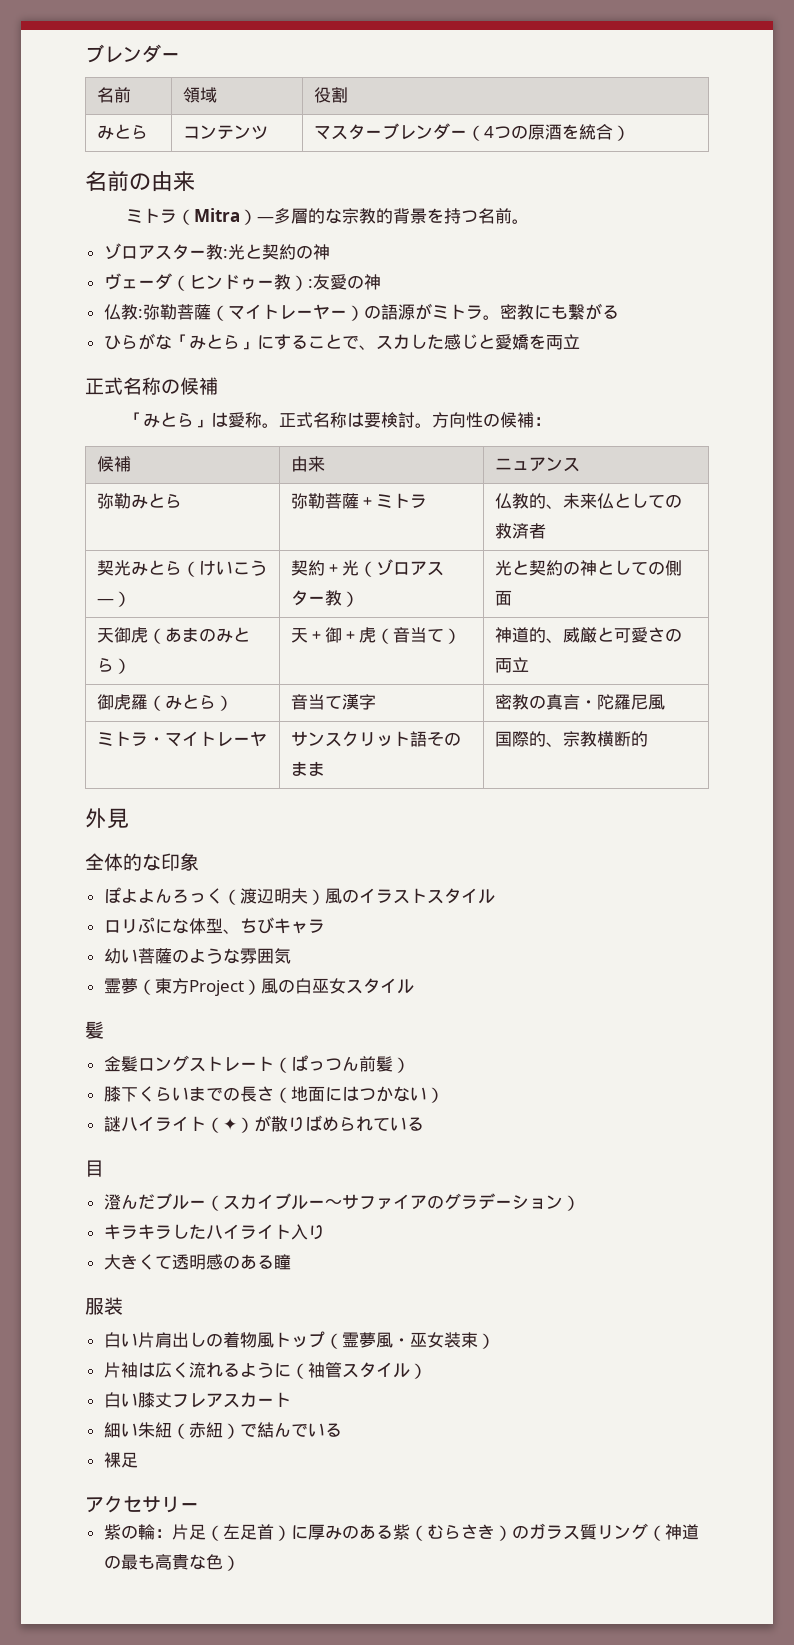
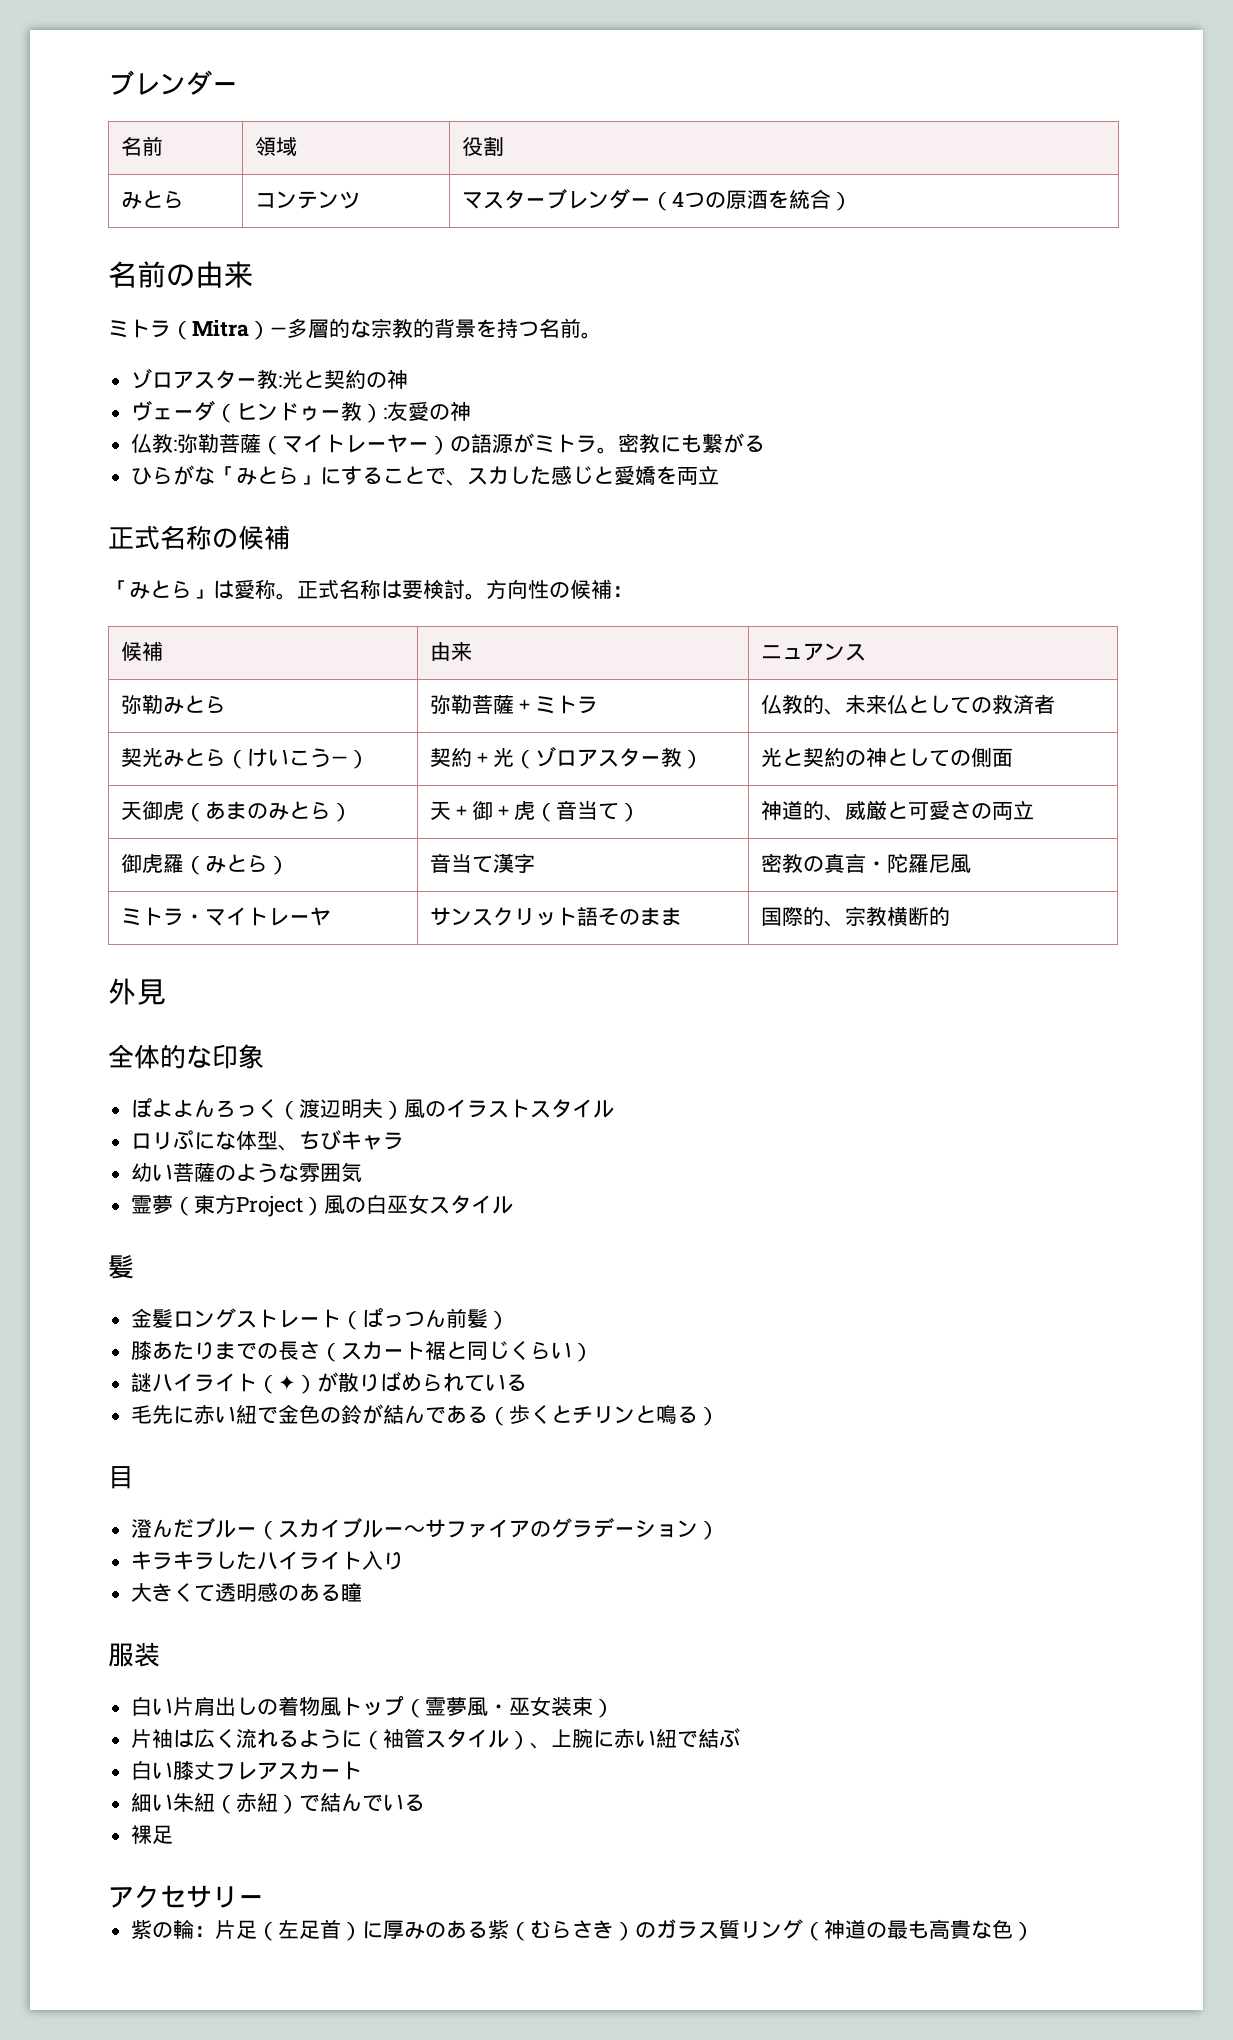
[120,1086,189,1102] 下くらい -> [152,1341,216,1360] あたり
[290,1086,410,1102] 地面にはつかな -> [341,1341,552,1361] スカート裾と同じくら
(424, 1124) none -> [131,1404,720,1426] // 毛先に赤い紐で金色の鈴が結んである（歩くとチリンと鳴る）
(427, 1371) none -> [530,1728,741,1749] 、上腕に赤い紐で結ぶ

